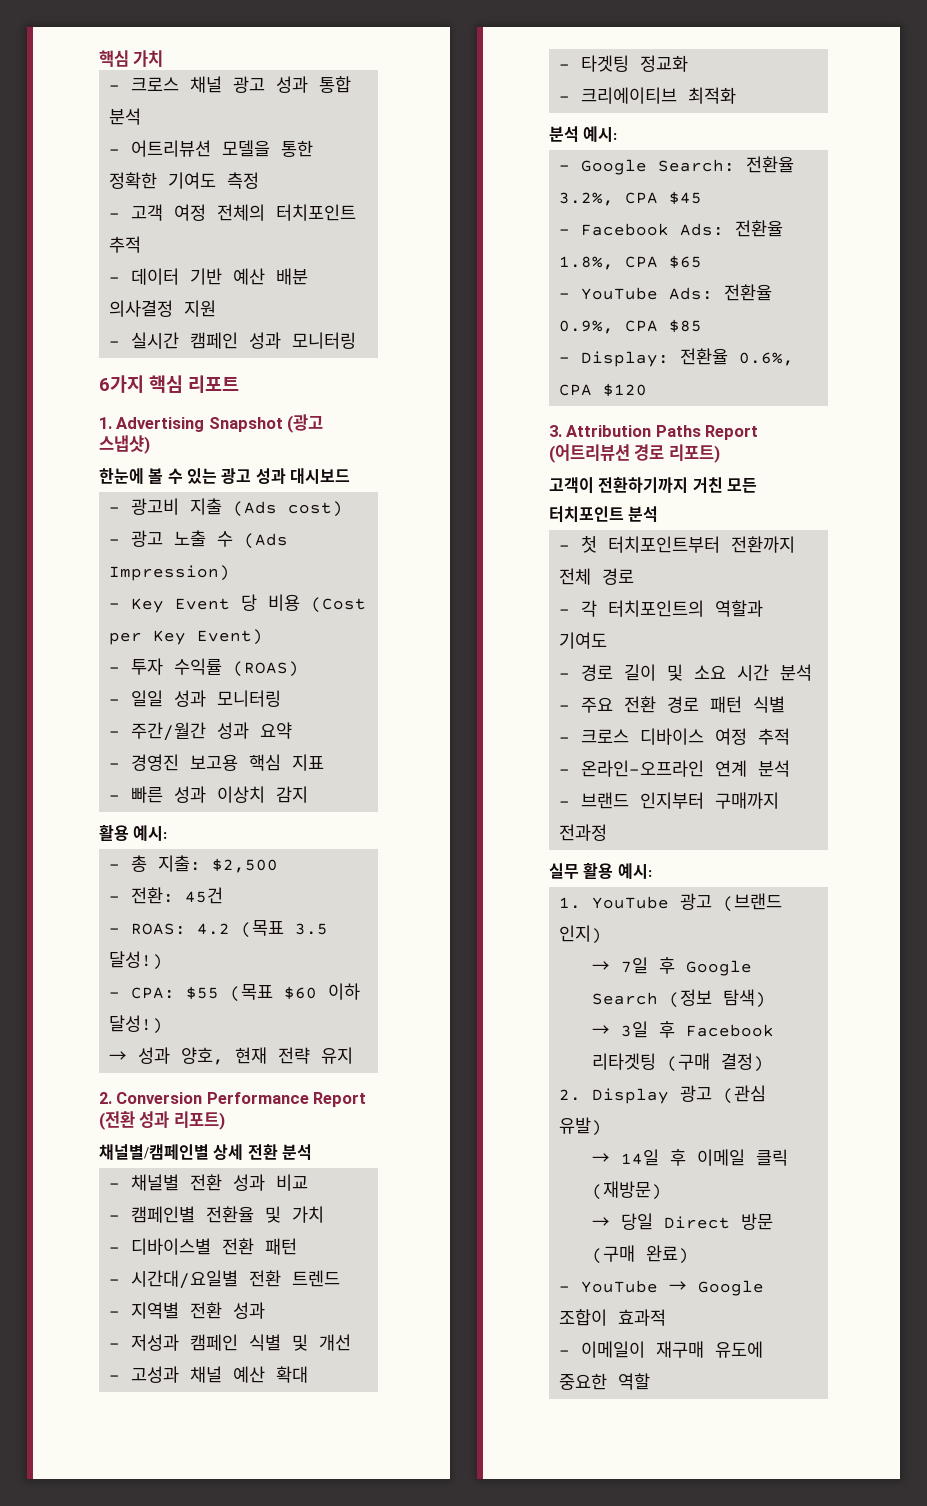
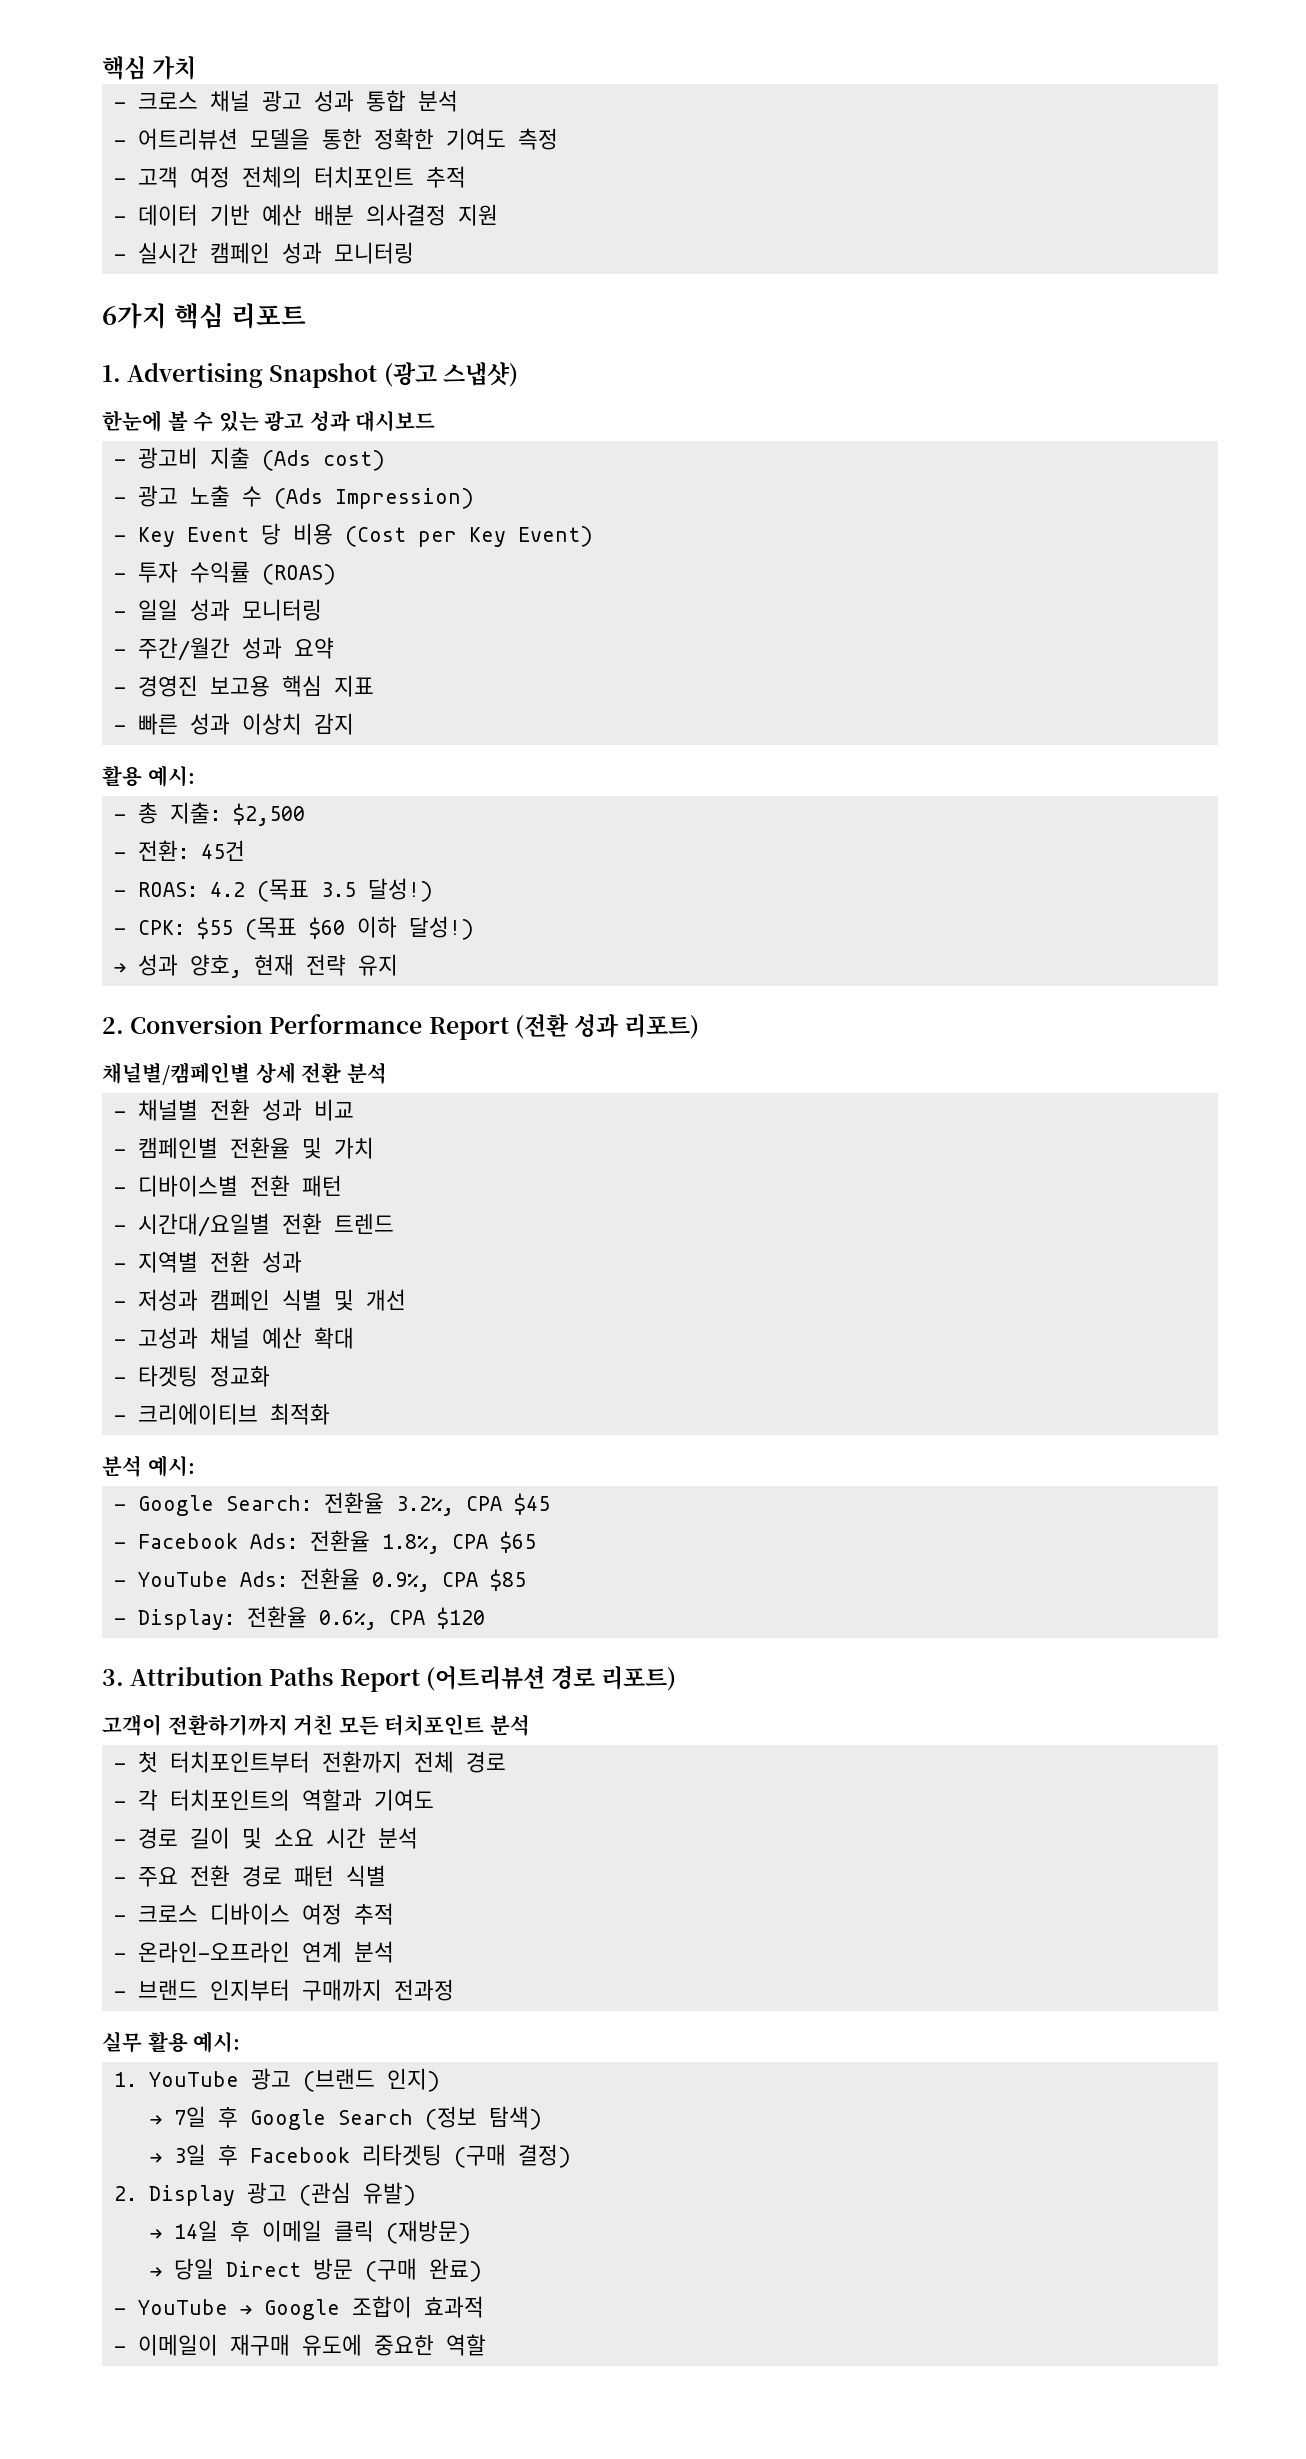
[130,987,175,999] CPA: -> [138,920,186,935] CPK:

